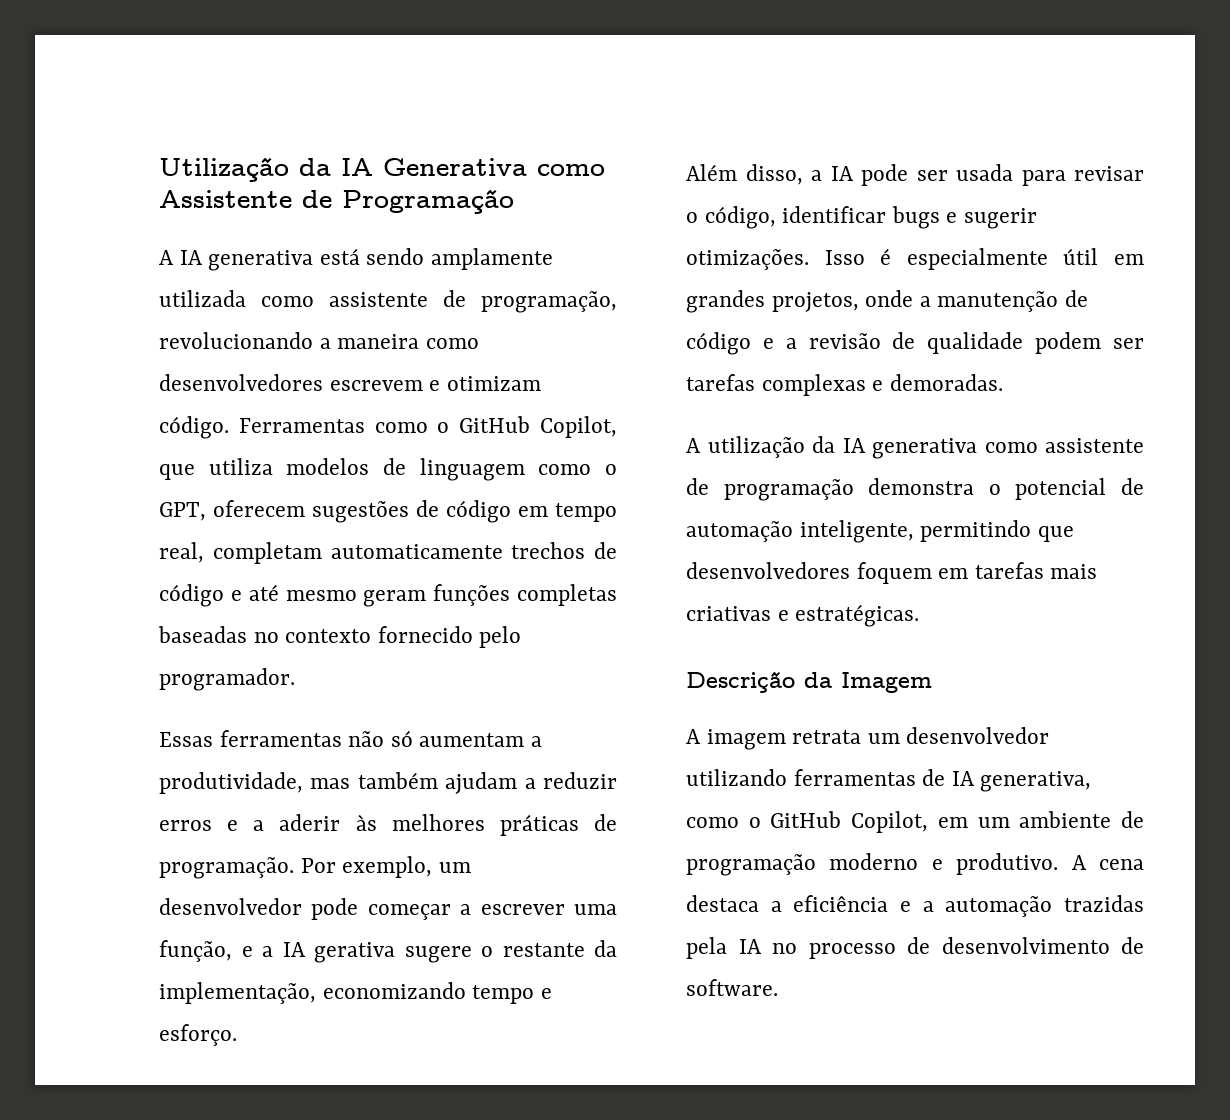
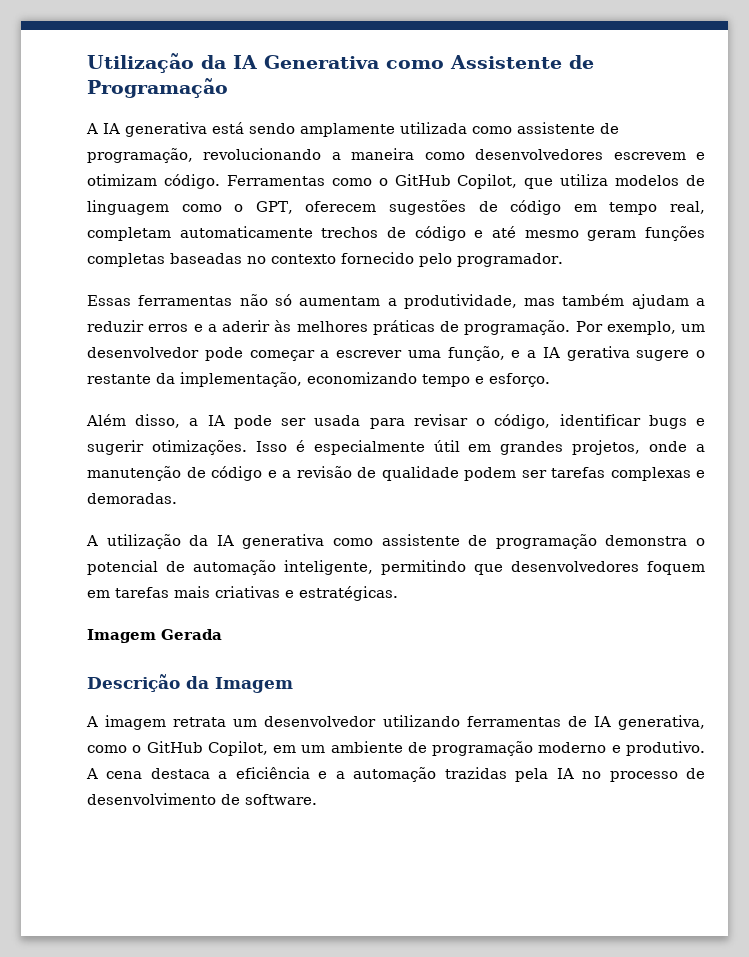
(920, 615) none -> [87,629,222,643] // Imagem Gerada

